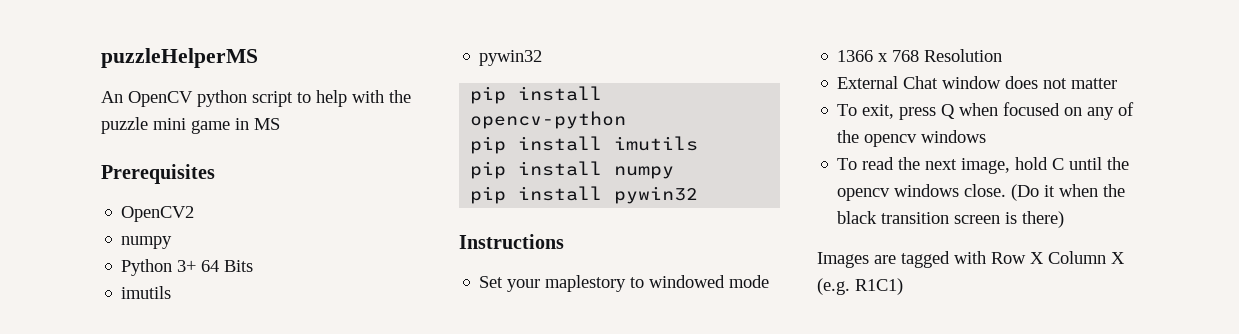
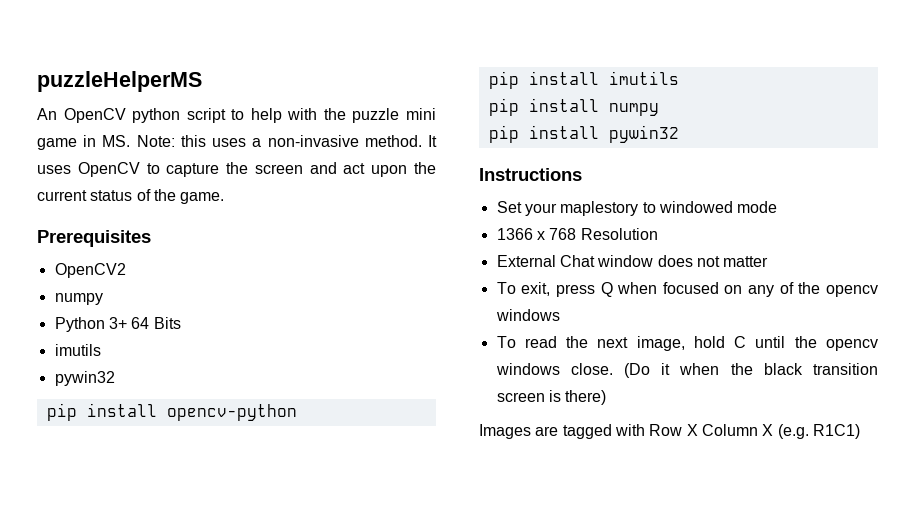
[254,118,280,130] MS -> [102,135,438,147] [37,162,436,177] [37,189,225,204] MS. Note: this uses a non-invasive method. It uses OpenCV to capture the screen and act upon the current status of the game.

